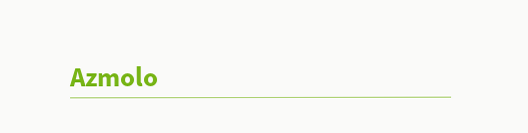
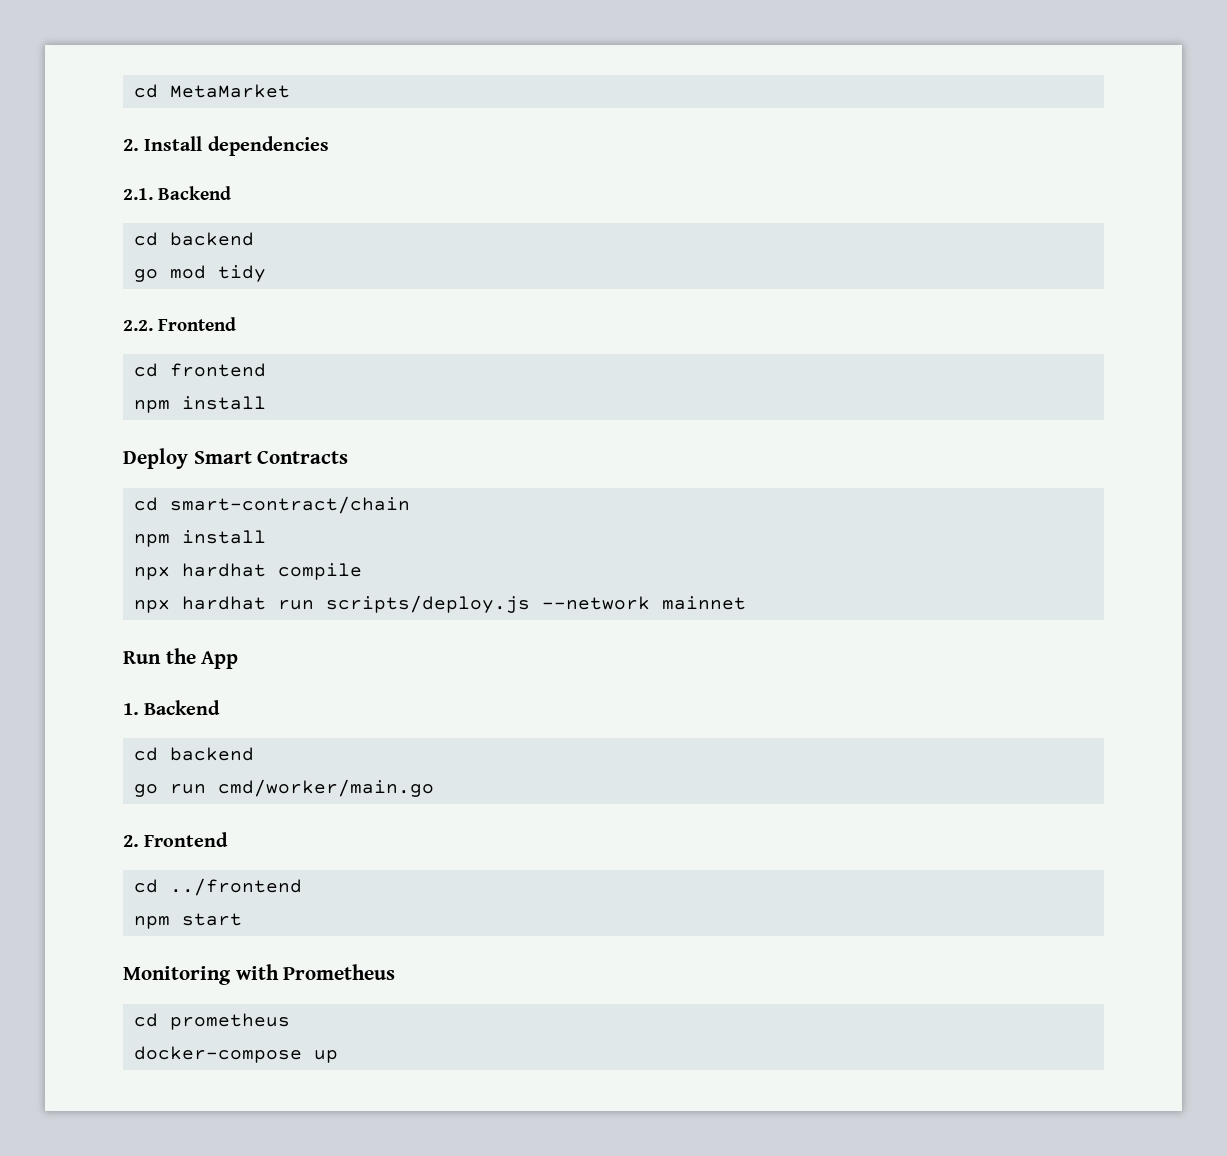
[68,66,159,87] Azmolo -> [134,84,291,98] [123,136,329,156] [123,186,231,200] [134,232,255,246] [134,265,267,282] [123,317,236,331] [134,363,267,377] [134,396,267,413] [123,448,349,469] [134,496,411,514] [134,530,267,547] [134,563,363,580] [134,595,747,613] [123,648,239,669] [123,700,221,715] [134,747,255,761] [134,779,435,797] [123,832,229,847] [134,878,303,896] [134,913,243,929] [123,964,396,985] [134,1013,291,1030] [134,1046,339,1063] cd MetaMarket // 2. Install dependencies // 2.1. Backend // cd backend // go mod tidy // 2.2. Frontend // cd frontend // npm install // Deploy Smart Contracts // cd smart-contract/chain // npm install // npx hardhat compile // npx hardhat run scripts/deploy.js --network mainnet // Run the App // 1. Backend // cd backend // go run cmd/worker/main.go // 2. Frontend // cd ../frontend // npm start // Monitoring with Prometheus // cd prometheus // docker-compose up

